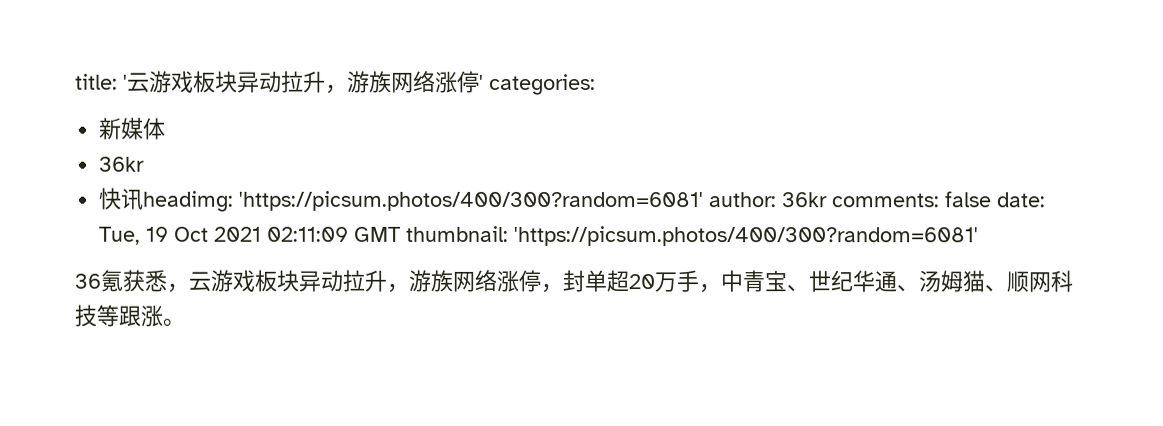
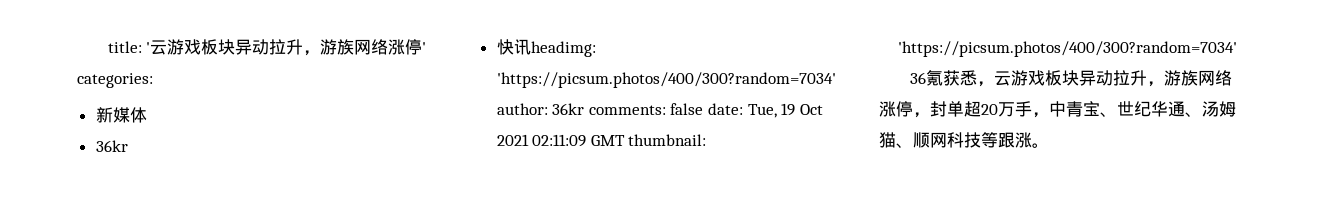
[239,190,705,212] 'https://picsum.photos/400/300?random=6081' -> [496,72,836,88] 'https://picsum.photos/400/300?random=7034'
[513,225,979,247] 'https://picsum.photos/400/300?random=6081' -> [897,41,1237,57] 'https://picsum.photos/400/300?random=7034'

